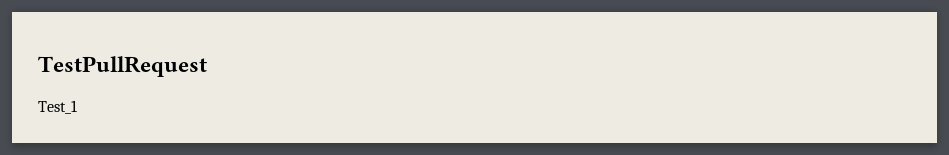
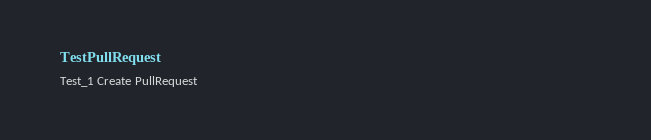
(77, 107) none -> [97,76,198,87] Create PullRequest

